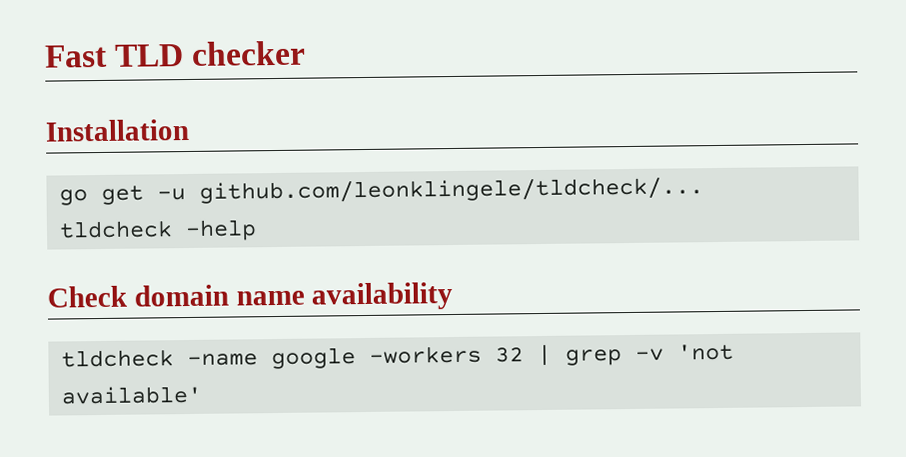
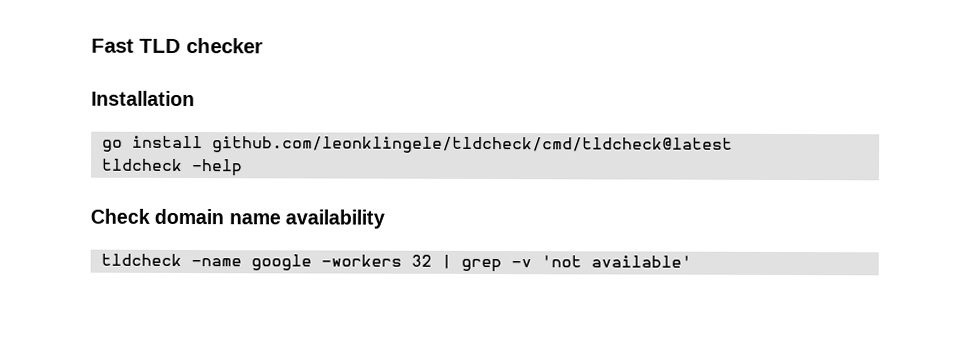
[100,177,704,205] get -u github.com/leonklingele/tldcheck/... -> [131,135,733,154] install github.com/leonklingele/tldcheck/cmd/tldcheck@latest

